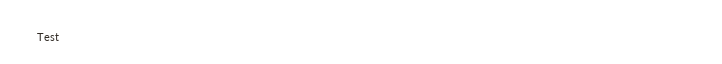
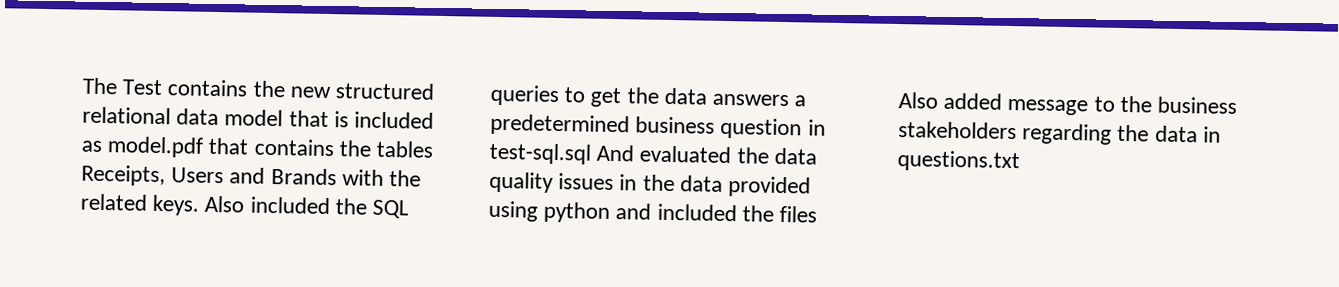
[37,33,59,41] Test -> [82,77,436,100] [82,106,435,129] [81,136,434,158] [81,164,422,187] [80,193,410,219] [490,84,807,108] [490,113,826,140] [489,142,817,165] [489,171,812,198] [488,200,818,223] [898,92,1238,116] [898,121,1221,145] [897,150,1020,173] The Test contains the new structured relational data model that is included as model.pdf that contains the tables Receipts, Users and Brands with the related keys. Also included the SQL queries to get the data answers a predetermined business question in test-sql.sql And evaluated the data quality issues in the data provided using python and included the files Also added message to the business stakeholders regarding the data in questions.txt

